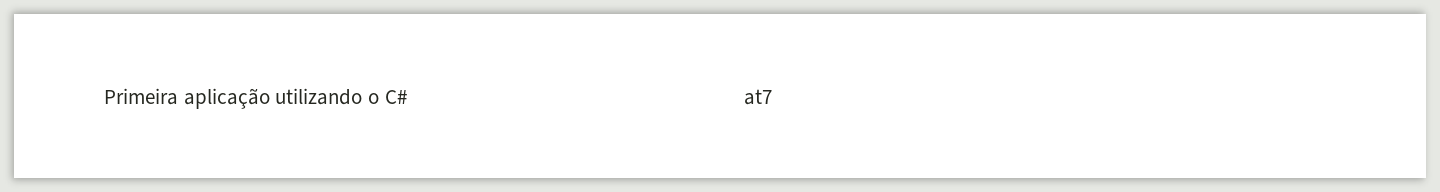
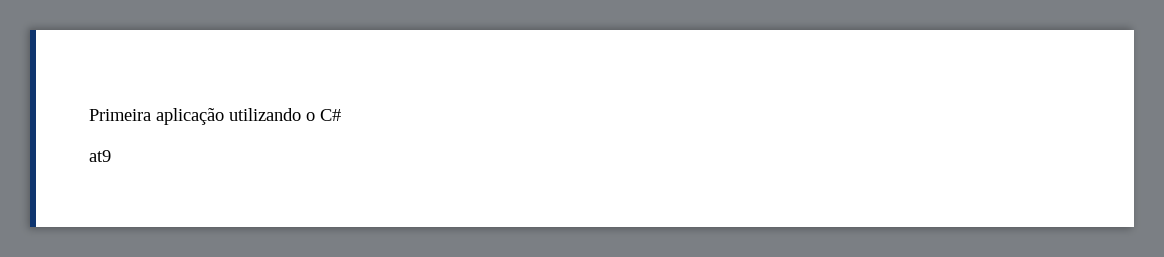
[744,89,772,105] at7 -> [89,150,111,162] at9

